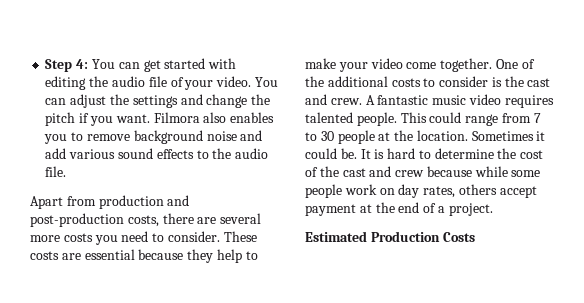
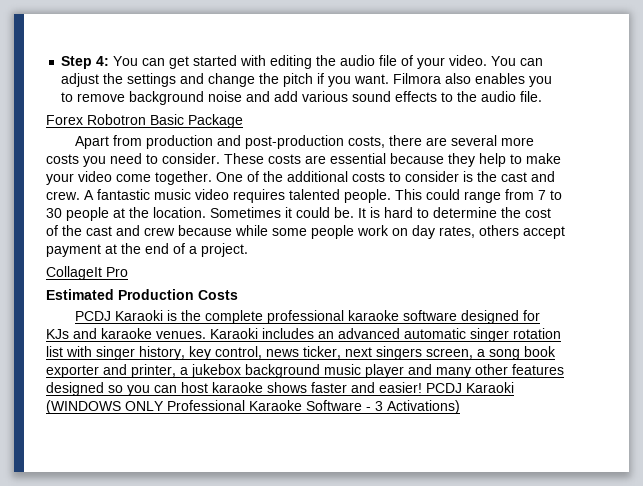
(67, 171) none -> [46,114,243,128] // Forex Robotron Basic Package
(493, 209) none -> [46,266,128,280] // CollageIt Pro
(475, 237) none -> [75,310,541,324] [46,328,561,342] [46,346,556,360] [46,364,564,378] [46,382,514,396] [46,400,460,414] // PCDJ Karaoki is the complete professional karaoke software designed for KJs and karaoke venues. Karaoki includes an advanced automatic singer rotation list with singer history, key control, news ticker, next singers screen, a song book exporter and printer, a jukebox background music player and many other features designed so you can host karaoke shows faster and easier! PCDJ Karaoki (WINDOWS ONLY Professional Karaoke Software - 3 Activations)

